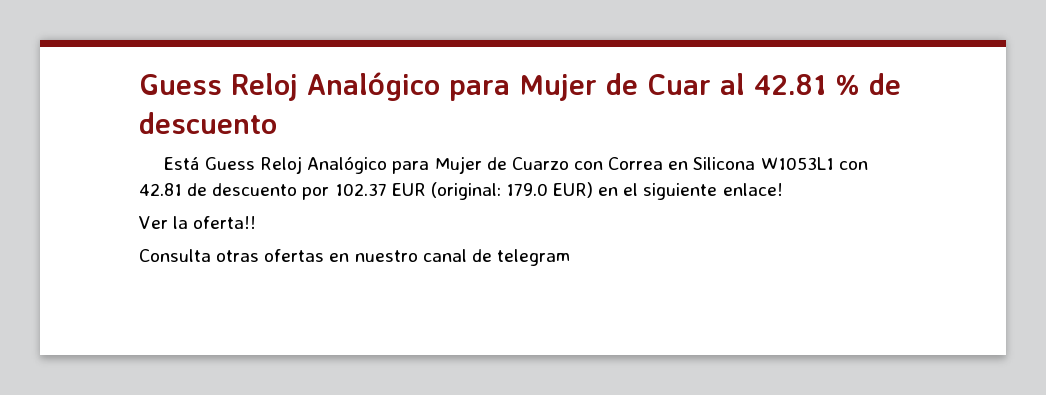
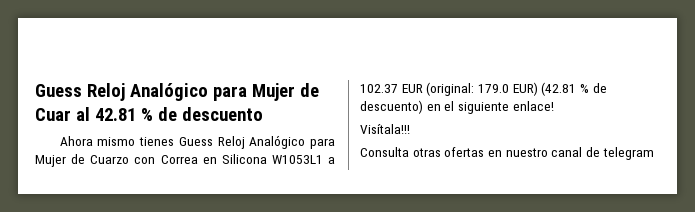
[163,157,200,170] Está -> [59,136,175,146] Ahora mismo tienes
[838,161,868,170] [139,183,330,200] con 42.81 de descuento por -> [328,157,335,164] a
(594, 190) none -> [541,82,607,96] [360,100,423,114] (42.81 % de descuento)
[139,216,257,229] Ver la oferta!! -> [360,124,410,134] Visítala!!!

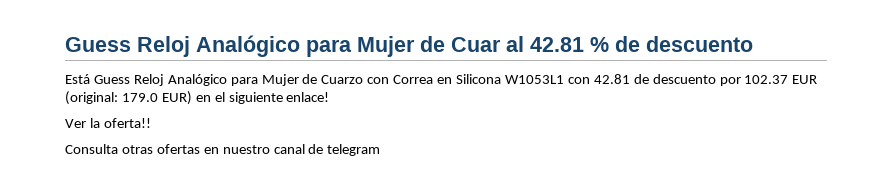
[59,136,175,146] Ahora mismo tienes -> [65,74,90,84] Está
[328,157,335,164] a -> [567,74,741,86] con 42.81 de descuento por
[541,82,607,96] [360,100,423,114] (42.81 % de descuento) -> (192, 98) none
[360,124,410,134] Visítala!!! -> [65,118,151,128] Ver la oferta!!

